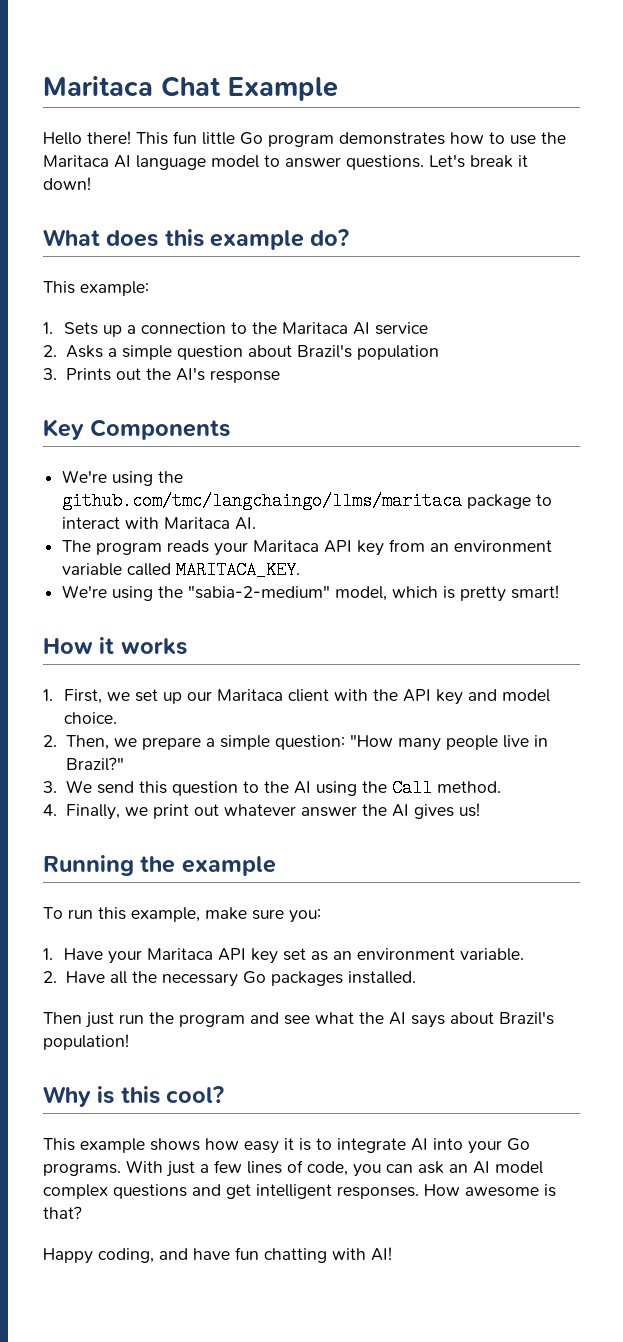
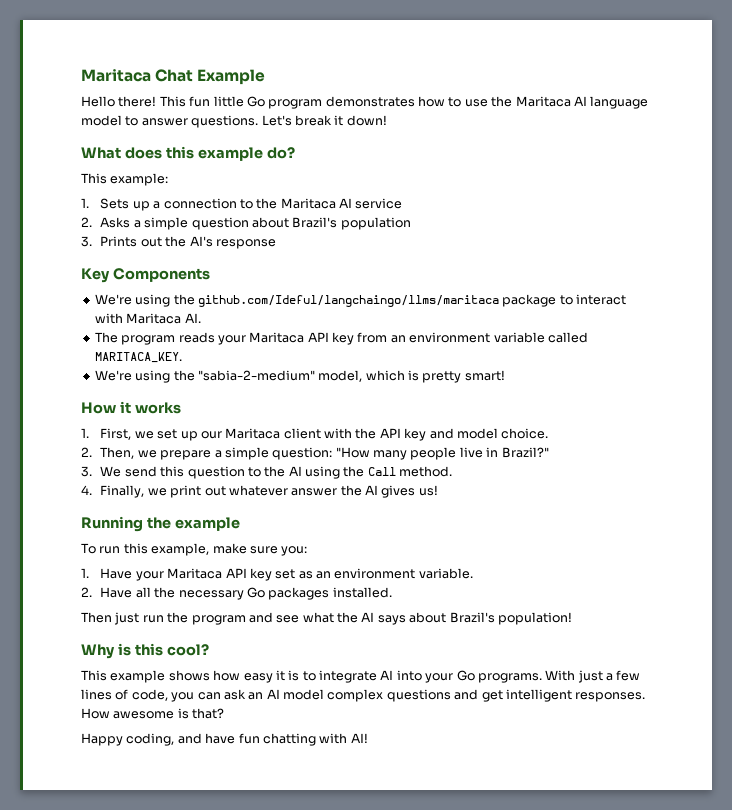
[62,492,463,510] github.com/tmc/langchaingo/llms/maritaca -> [197,295,499,307] github.com/Ideful/langchaingo/llms/maritaca

